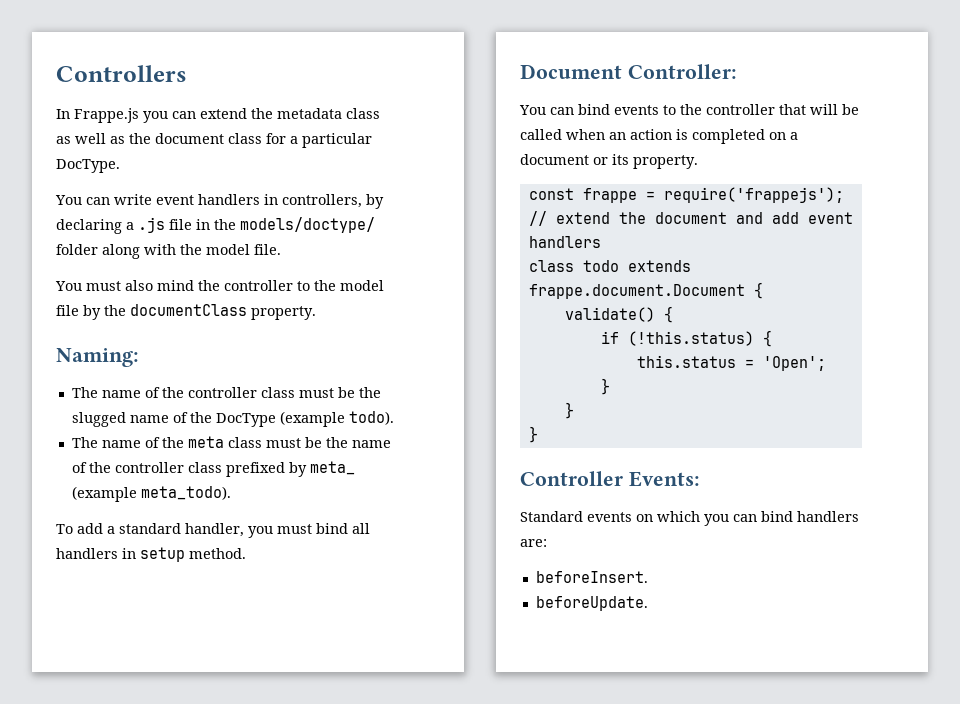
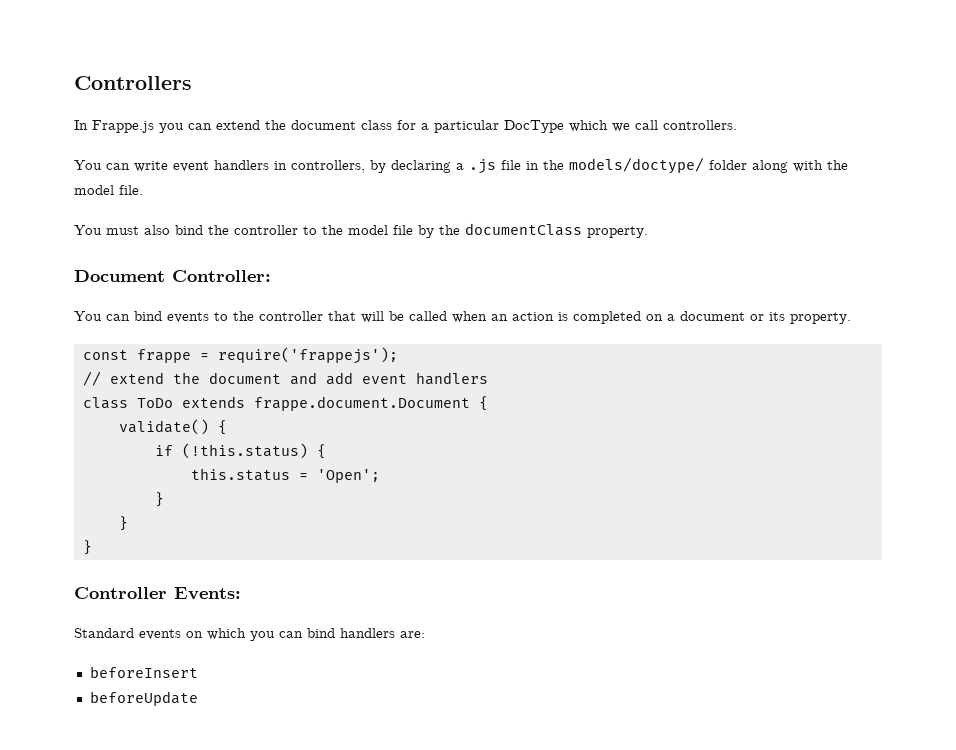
[277,108,380,119] [56,133,151,144] metadata class as well as the -> (286, 125) none
[56,159,120,173] DocType. -> [504,120,737,133] DocType which we call controllers.
[157,280,194,291] mind -> [175,225,203,235] bind
[56,348,139,367] [71,387,381,398] [71,411,394,427] [71,436,391,448] [71,461,355,477] [71,486,231,502] [56,523,370,538] [56,547,246,562] // Naming: // The name of the controller class must be the slugged name of the DocType (example todo). // The name of the meta class must be the name of the controller class prefixed by meta_ (example meta_todo). // To add a standard handler, you must bind all handlers in setup method. -> (648, 232) none
[582,260,619,272] todo -> [136,398,173,408] ToDo
[535,571,648,583] [535,596,648,611] beforeInsert. // beforeUpdate. -> [89,666,198,678] [89,691,198,706] beforeInsert // beforeUpdate

